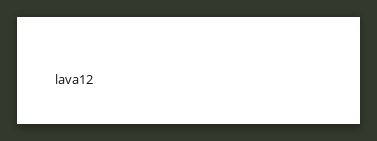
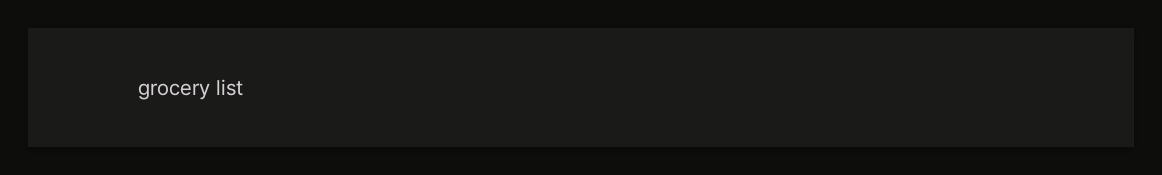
[55,74,93,84] lava12 -> [138,79,243,100] grocery list

